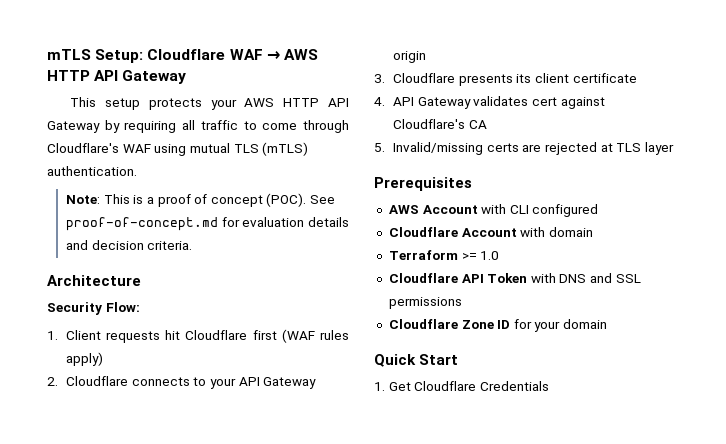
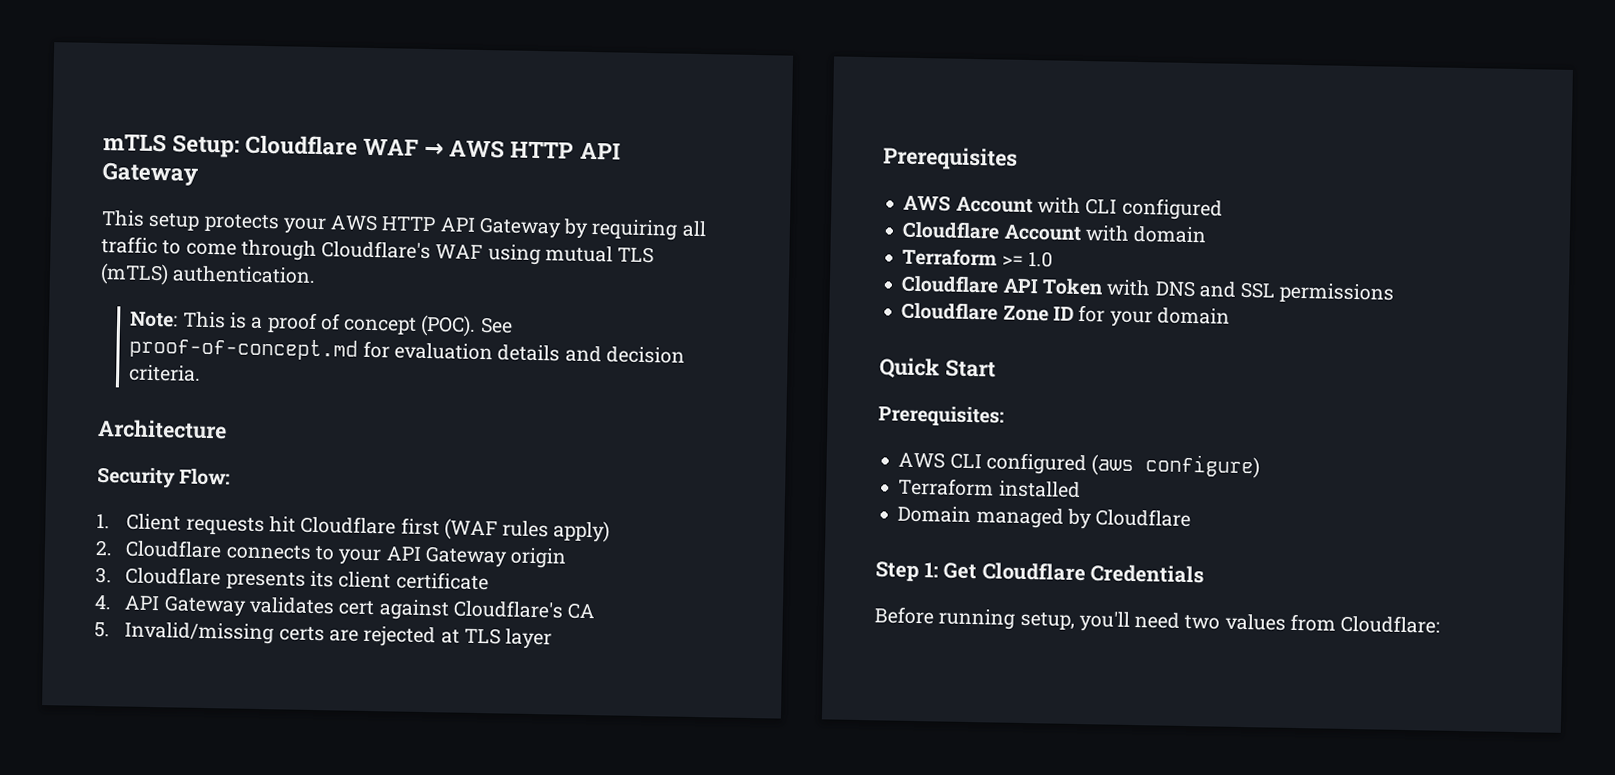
[374,381,549,391] 1. Get Cloudflare Credentials -> [878,405,1004,427] [898,451,1261,479] [898,477,1081,499] [897,505,1192,530] [875,561,1205,584] [874,606,1441,634] Prerequisites: // AWS CLI configured (aws configure) // Terraform installed // Domain managed by Cloudflare // Step 1: Get Cloudflare Credentials // Before running setup, you'll need two values from Cloudflare:

